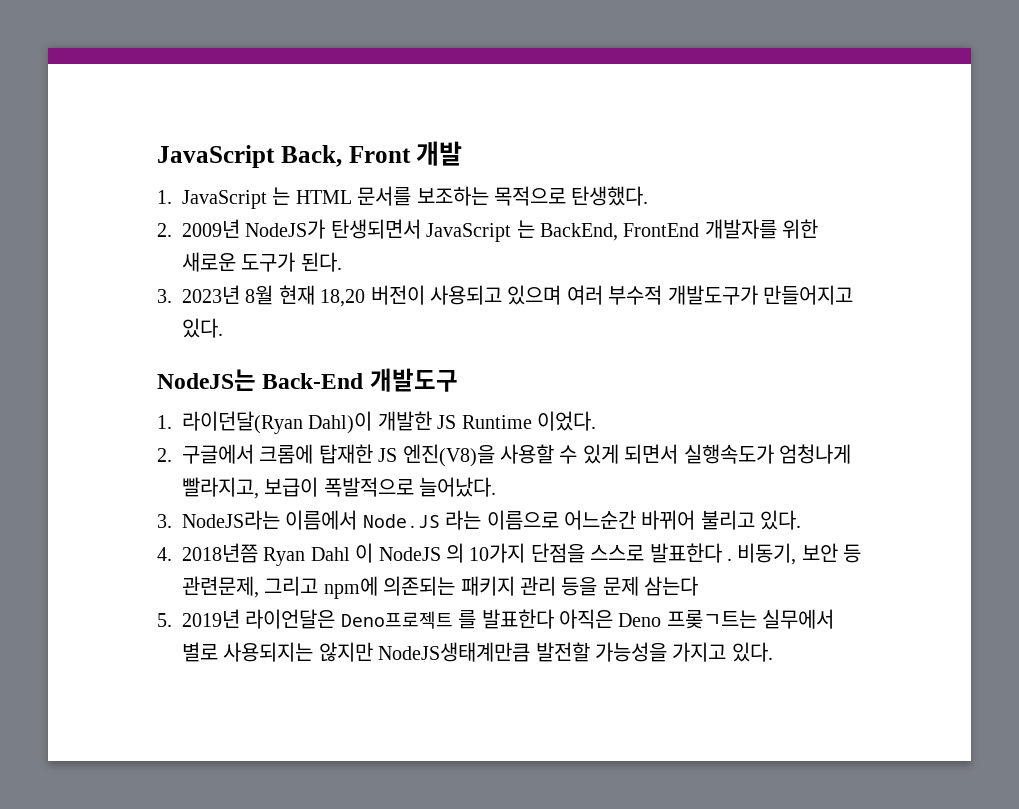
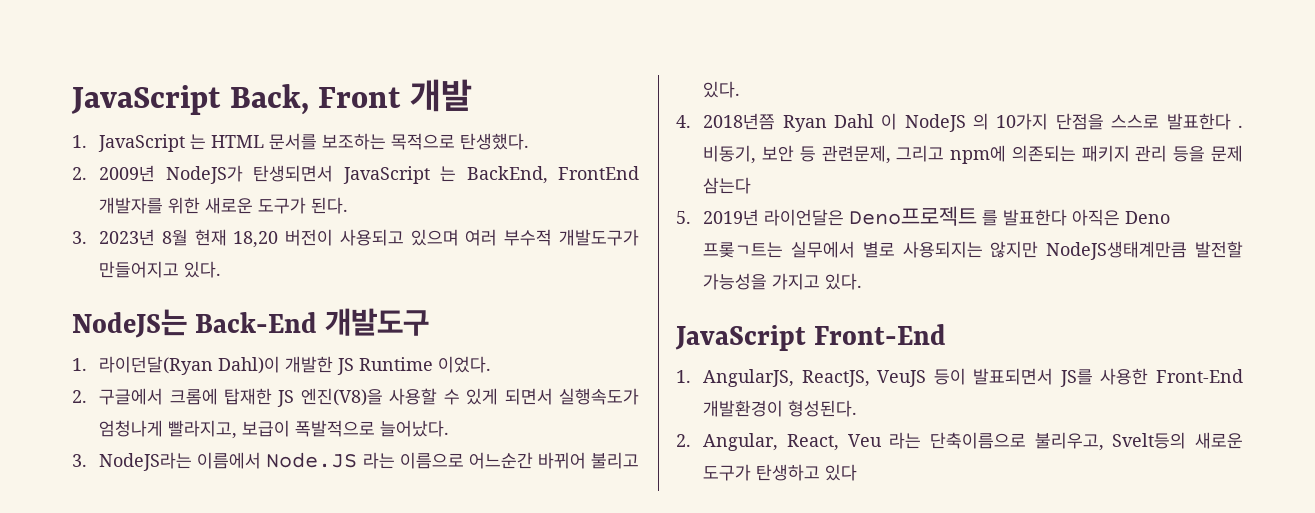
(773, 652) none -> [675,324,947,351] [676,368,1243,387] [703,400,858,417] [676,432,1243,451] [703,464,858,481] // JavaScript Front-End // 1. AngularJS, ReactJS, VeuJS 등이 발표되면서 JS를 사용한 Front-End 개발환경이 형성된다. // 2. Angular, React, Veu 라는 단축이름으로 불리우고, Svelt등의 새로운 도구가 탄생하고 있다

